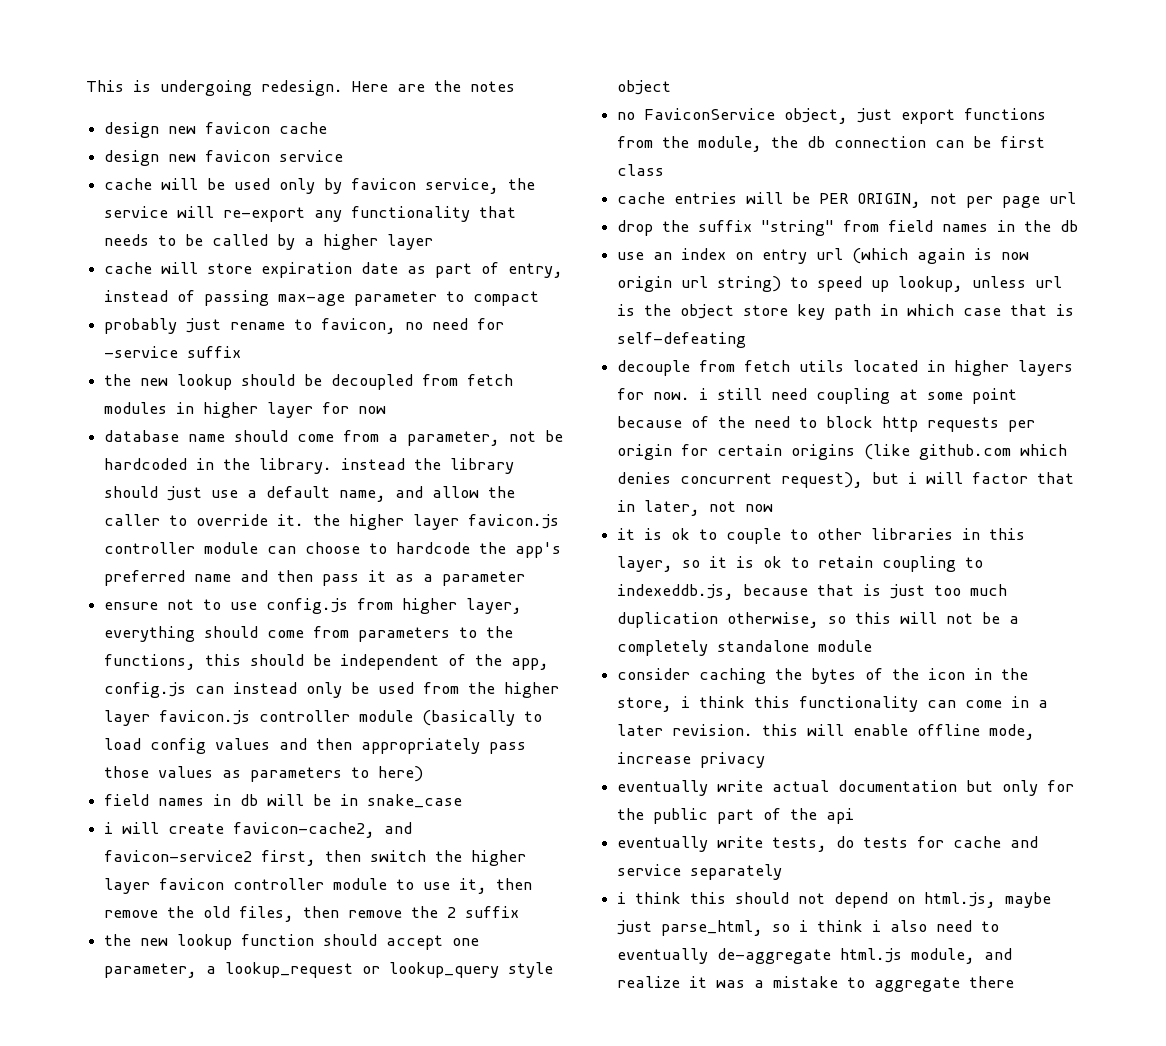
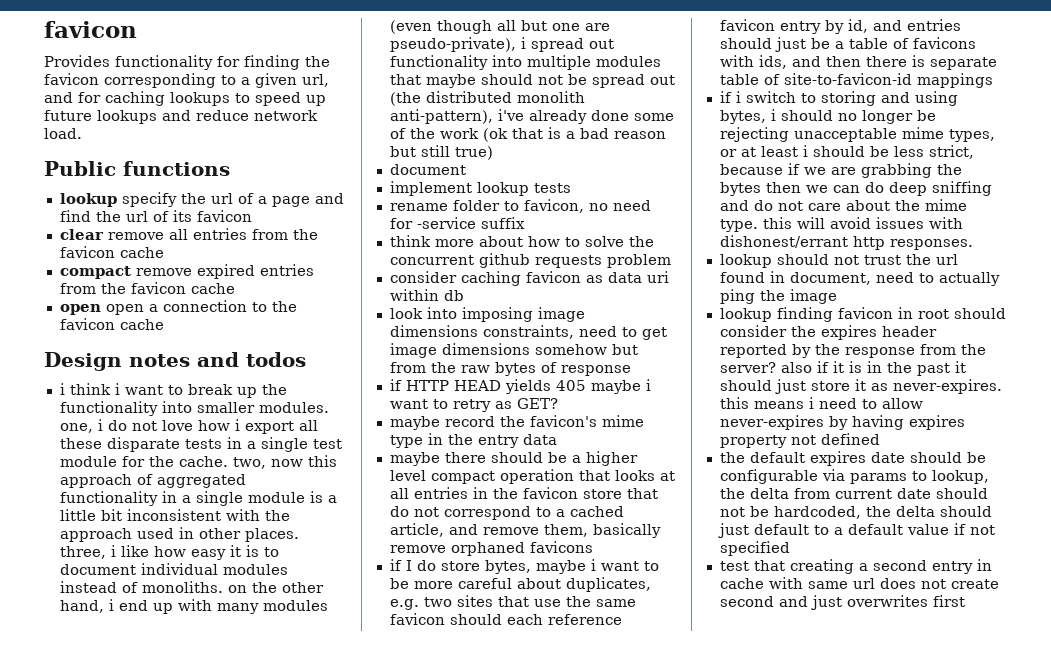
[86,80,515,96] [104,122,328,138] [104,150,344,166] [104,178,536,194] [104,206,517,222] [104,234,434,250] [104,262,564,278] [104,290,540,306] [104,318,286,334] This is undergoing redesign. Here are the notes // design new favicon cache // design new favicon service // cache will be used only by favicon service, the service will re-export any functionality that needs to be called by a higher layer // cache will store expiration date as part of entry, instead of passing max-age parameter to compact // probably just rename -> [44,21,137,38] [44,55,330,70] [44,73,329,88] [44,91,326,106] [44,110,318,124] [44,128,82,139] [44,161,230,176] [59,192,344,207] [59,210,252,222] [59,228,318,240] [59,246,164,258] [59,264,314,279] [59,282,235,294] [59,300,297,315] [59,318,164,330] [44,352,306,371] [59,383,287,398] [59,401,329,416] [59,419,318,434] [59,437,342,452] [59,455,337,469] [59,474,246,488] [59,491,337,506] [59,509,290,521] [59,527,299,542] [59,545,279,560] [59,563,288,575] [59,581,324,593] [59,599,328,614] [389,20,610,34] [389,37,614,52] [389,55,661,70] [389,74,675,88] [389,91,585,106] [389,109,674,124] [389,127,666,142] [389,145,493,160] [389,164,466,175] [389,181,571,196] [389,200,500,211] favicon // Provides functionality for finding the favicon corresponding to a given url, and for caching lookups to speed up future lookups and reduce network load. // Public functions // lookup specify the url of a page and find the url of its favicon // clear remove all entries from the favicon cache // compact remove expired entries from the favicon cache // open open a connection to the favicon cache // Design notes and todos // i think i want to break up the functionality into smaller modules. one, i do not love how i export all these disparate tests in a single test module for the cache. two, now this approach of aggregated functionality in a single module is a little bit inconsistent with the approach used in other places. three, i like how easy it is to document individual modules instead of monoliths. on the other hand, i end up with many modules (even though all but one are pseudo-private), i spread out functionality into multiple modules that maybe should not be spread out (the distributed monolith anti-pattern), i've already done some of the work (ok that is a bad reason but still true) // document // implement lookup tests // rename folder
[104,374,514,390] [104,402,387,418] [104,430,564,446] [104,458,515,474] [104,486,516,502] [104,514,560,530] [104,542,562,558] [104,570,526,586] [104,598,523,614] [104,626,514,642] [104,654,550,670] [104,682,560,698] [104,710,543,726] [104,738,527,754] [104,766,424,782] [104,794,463,808] [104,822,413,838] [104,850,527,866] [104,878,533,894] [104,906,520,922] [104,934,480,950] [104,962,554,978] [617,80,672,95] [617,108,1047,124] [617,136,1046,152] [617,164,665,176] [617,192,1077,208] [617,220,1079,236] [617,248,1030,264] [617,276,1063,292] [617,304,1075,320] [617,332,747,348] [617,360,1074,376] [617,388,1018,404] [617,416,1036,432] [617,444,1068,460] [617,472,1075,488] [617,500,774,516] [617,528,1026,544] [617,556,984,572] [617,584,1008,600] [617,612,1020,628] [617,640,873,656] [617,668,1029,684] [617,696,1049,712] [617,724,1036,740] [617,752,766,768] [617,780,1075,796] [617,808,855,824] [617,836,1039,852] [617,864,783,880] [617,892,1052,908] [617,920,1000,936] [617,948,1013,964] [617,976,1015,992] the new lookup should be decoupled from fetch modules in higher layer for now // database name should come from a parameter, not be hardcoded in the library. instead the library should just use a default name, and allow the caller to override it. the higher layer favicon.js controller module can choose to hardcode the app's preferred name and then pass it as a parameter // ensure not to use config.js from higher layer, everything should come from parameters to the functions, this should be independent of the app, config.js can instead only be used from the higher layer favicon.js controller module (basically to load config values and then appropriately pass those values as parameters to here) // field names in db will be in snake_case // i will create favicon-cache2, and favicon-service2 first, then switch the higher layer favicon controller module to use it, then remove the old files, then remove the 2 suffix // the new lookup function should accept one parameter, a lookup_request or lookup_query style object // no FaviconService object, just export functions from the module, the db connection can be first class // cache entries will be PER ORIGIN, not per page url // drop the suffix "string" from field names in the db // use an index on entry url (which again is now origin url string) to speed up lookup, unless url is the object store key path in which case that is self-defeating // decouple from fetch utils located in higher layers for now. i still need coupling at some point because of the need to block http requests per origin for certain origins (like github.com which denies concurrent request), but i will factor that in later, not now // it is ok to couple to other libraries in this layer, so it is ok to retain coupling to indexeddb.js, because that is just too much duplication otherwise, so this will not be a completely standalone module // consider caching the bytes of the icon in the store, i think this functionality can come in a later revision. this will enable offline mode, increase privacy // eventually write actual documentation but only for the public part of the api // eventually write tests, do tests for cache and service separately // i think this should not depend on html.js, maybe just parse_html, so i think i also need to eventually de-aggregate html.js module, and realize it was a mistake to aggregate there -> [389,235,654,247] [389,253,671,268] [389,271,669,286] [389,289,464,301] [389,307,585,322] [389,325,667,340] [389,343,638,358] [389,362,631,376] [389,379,651,394] [389,398,558,412] [389,415,644,430] [389,433,557,448] [389,451,638,466] [389,469,675,484] [389,487,658,499] [389,506,624,520] [389,523,661,538] [389,541,593,556] [389,559,659,574] [389,577,651,592] [389,595,636,610] [389,613,622,625] [719,19,961,34] [719,37,976,52] [719,55,997,70] [719,73,993,88] [719,91,958,106] [719,109,936,124] [719,127,995,142] [719,145,974,159] [719,163,962,178] [719,181,992,196] [719,199,967,211] [719,217,963,232] [719,235,973,250] [719,254,958,268] [719,271,1000,286] [719,289,837,304] [719,307,1006,322] [719,325,937,340] [719,344,986,358] [719,361,966,376] [719,379,1002,394] [719,397,923,409] [719,415,965,430] [719,433,880,448] [719,451,986,466] [719,469,989,484] [719,488,988,499] [719,506,992,519] [717,523,995,538] [719,541,790,556] [719,559,992,574] [719,577,999,589] [719,595,965,610] think more about how to solve the concurrent github requests problem // consider caching favicon as data uri within db // look into imposing image dimensions constraints, need to get image dimensions somehow but from the raw bytes of response // if HTTP HEAD yields 405 maybe i want to retry as GET? // maybe record the favicon's mime type in the entry data // maybe there should be a higher level compact operation that looks at all entries in the favicon store that do not correspond to a cached article, and remove them, basically remove orphaned favicons // if I do store bytes, maybe i want to be more careful about duplicates, e.g. two sites that use the same favicon should each reference favicon entry by id, and entries should just be a table of favicons with ids, and then there is separate table of site-to-favicon-id mappings // if i switch to storing and using bytes, i should no longer be rejecting unacceptable mime types, or at least i should be less strict, because if we are grabbing the bytes then we can do deep sniffing and do not care about the mime type. this will avoid issues with dishonest/errant http responses. // lookup should not trust the url found in document, need to actually ping the image // lookup finding favicon in root should consider the expires header reported by the response from the server? also if it is in the past it should just store it as never-expires. this means i need to allow never-expires by having expires property not defined // the default expires date should be configurable via params to lookup, the delta from current date should not be hardcoded, the delta should just default to a default value if not specified // test that creating a second entry in cache with same url does not create second and just overwrites first

